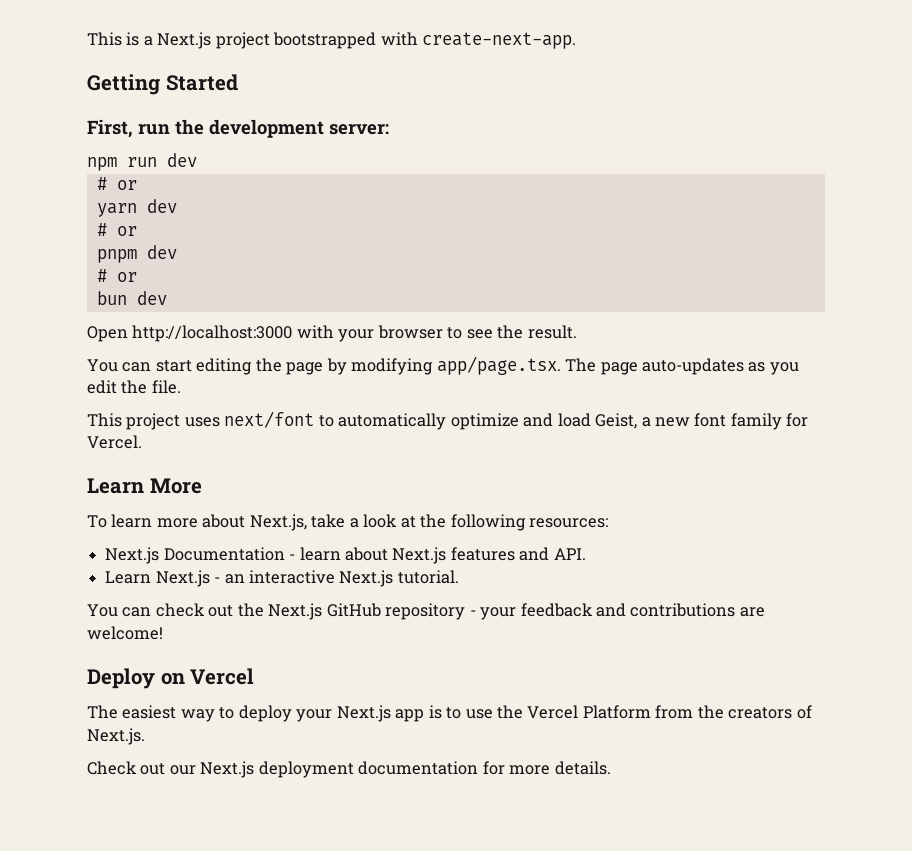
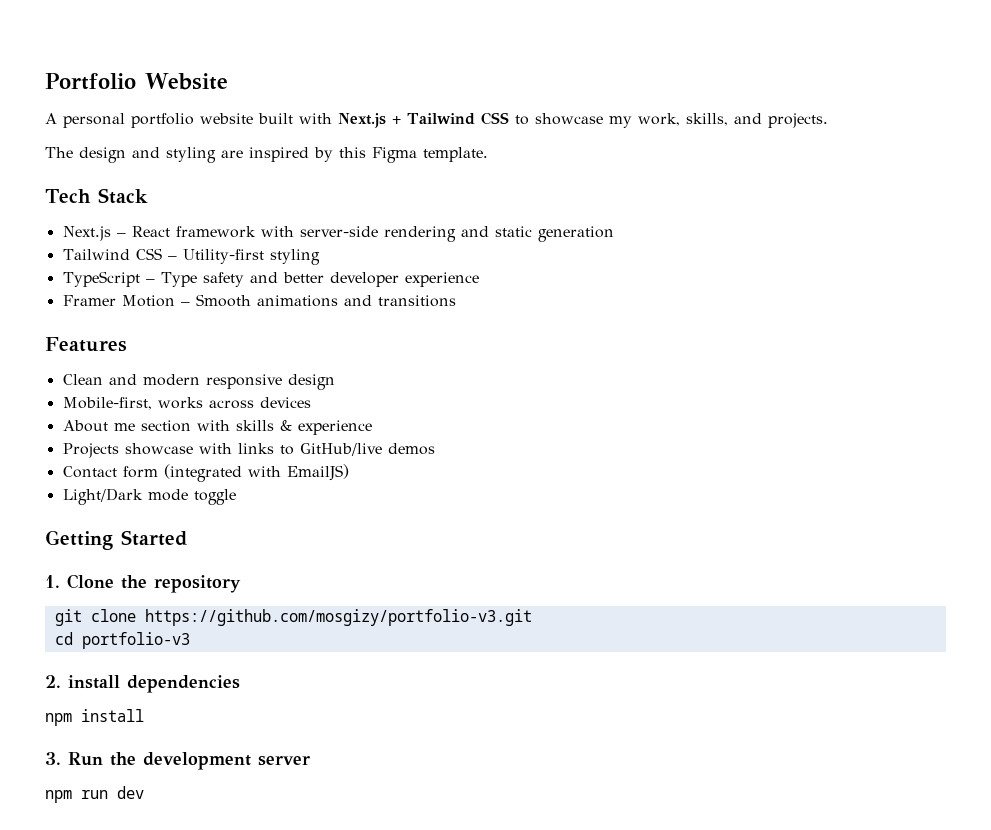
[87,32,577,49] [87,74,238,95] [87,119,170,138] This is a Next.js project bootstrapped with create-next-app. // Getting Started // First, run -> [45,73,228,90] [45,112,828,128] [45,147,488,163] [45,188,148,204] [62,226,614,242] [62,248,320,265] [62,271,479,287] [62,294,456,307] [45,337,127,352] [62,374,335,390] [62,397,311,410] [62,420,372,435] [62,443,435,458] [62,464,349,482] [62,488,236,505] [45,530,187,550] [45,574,241,593] [54,609,532,626] [54,632,190,649] [45,675,240,693] [45,709,144,726] [45,752,103,766] Portfolio Website // A personal portfolio website built with Next.js + Tailwind CSS to showcase my work, skills, and projects. // The design and styling are inspired by this Figma template. // Tech Stack // Next.js – React framework with server-side rendering and static generation // Tailwind CSS – Utility-first styling // TypeScript – Type safety and better developer experience // Framer Motion – Smooth animations and transitions // Features // Clean and modern responsive design // Mobile-first, works across devices // About me section with skills & experience // Projects showcase with links to GitHub/live demos // Contact form (integrated with EmailJS) // Light/Dark mode toggle // Getting Started // 1. Clone the repository // git clone https://github.com/mosgizy/portfolio-v3.git // cd portfolio-v3 // 2. install dependencies // npm install // 3. Run
[329,124,389,135] server: -> [258,755,310,766] server
[96,177,137,190] [96,199,177,217] [96,223,137,236] [96,245,177,263] [96,269,137,282] [96,291,167,305] [87,325,577,342] [87,356,799,375] [87,380,181,394] [87,411,809,430] [87,435,142,449] [87,478,202,494] [87,514,609,531] [105,547,586,564] [105,570,459,587] [87,603,765,620] [87,626,163,640] [87,668,255,689] [87,705,812,722] [87,728,145,745] [87,761,611,778] // # or // yarn dev // # or // pnpm dev // # or // bun dev // Open http://localhost:3000 with your browser to see the result. // You can start editing the page by modifying app/page.tsx. The page auto-updates as you edit the file. // This project uses next/font to automatically optimize and load Geist, a new font family for Vercel. // Learn More // To learn more about Next.js, take a look at the following resources: // Next.js Documentation - learn about Next.js features and API. // Learn Next.js - an interactive Next.js tutorial. // You can check out the Next.js GitHub repository - your feedback and contributions are welcome! // Deploy on Vercel // The easiest way to deploy your Next.js app is to use the Vercel Platform from the creators of Next.js. // Check out our Next.js deployment documentation for more details. -> (144, 792) none

